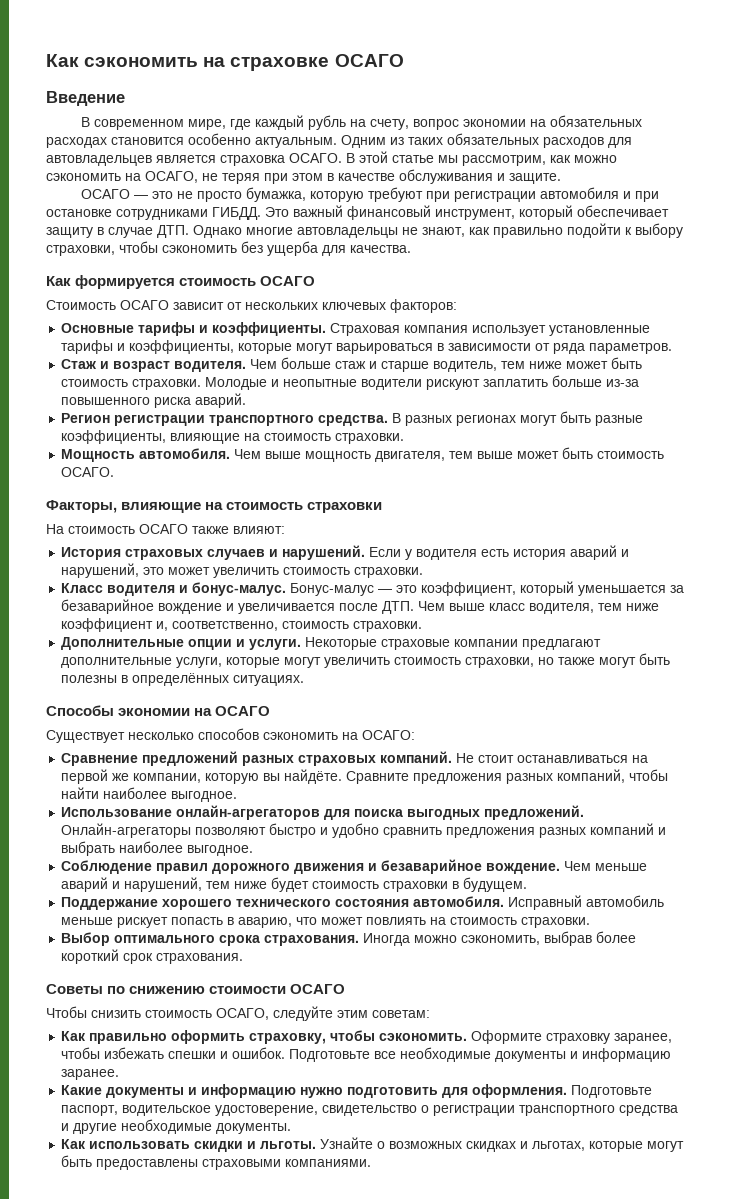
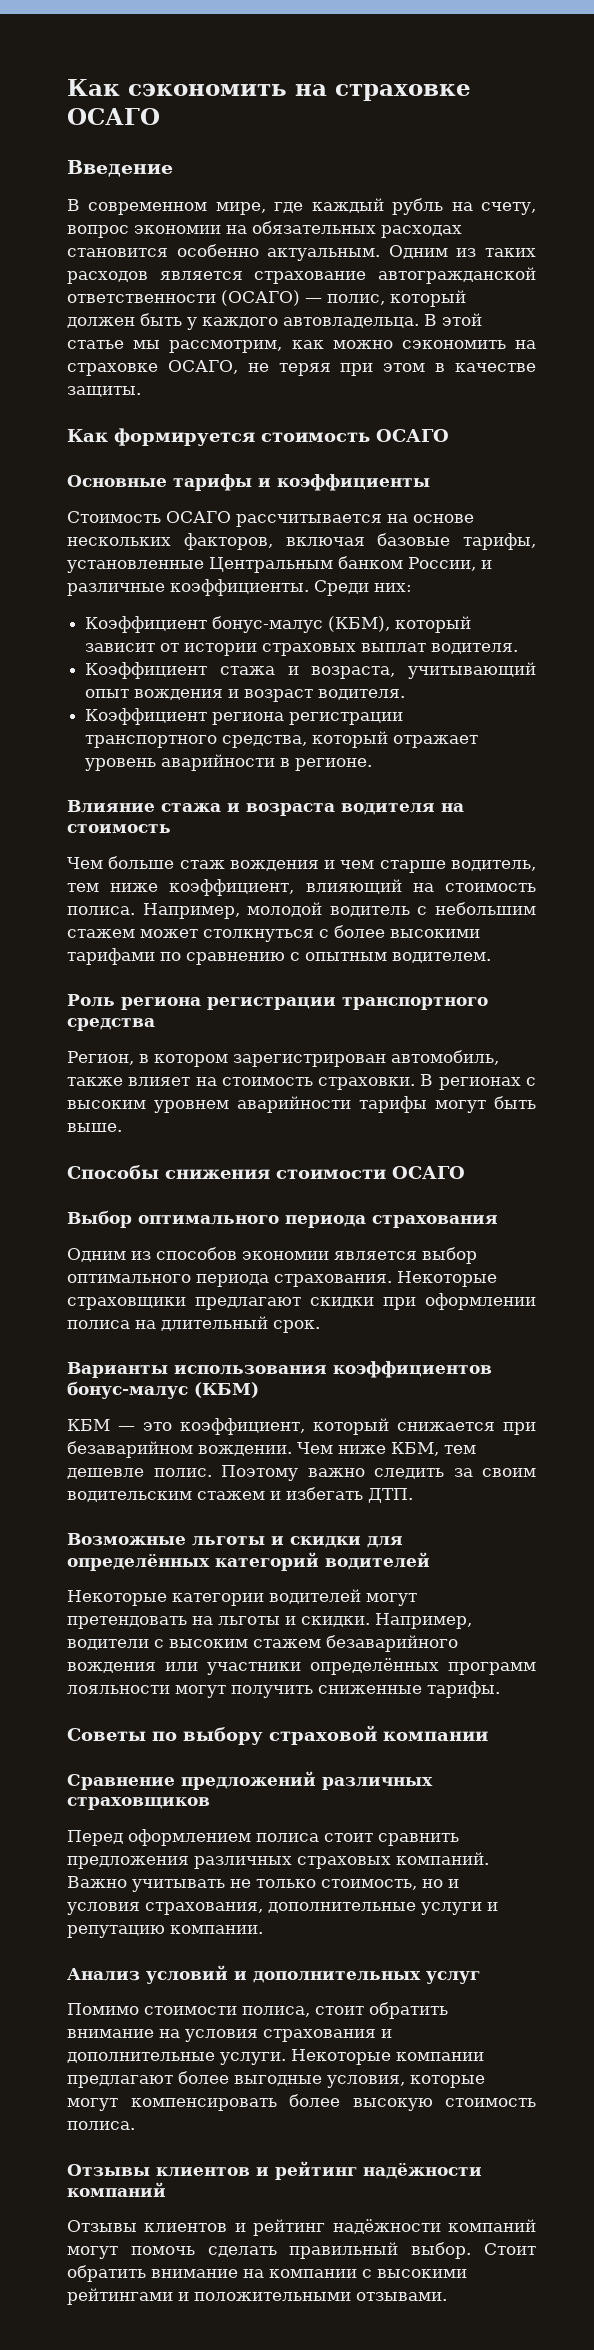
[447,133,632,148] [46,153,342,166] обязательных расходов для автовладельцев является страховка ОСАГО. -> [67,267,536,284] [67,290,466,307] [67,313,419,330] расходов является страхование автогражданской ответственности (ОСАГО) — полис, который должен быть у каждого автовладельца.
(141, 177) none -> [67,363,158,376] страховке
[399,169,561,184] [81,187,660,202] [46,205,669,220] [46,223,683,238] [46,241,411,256] [46,275,316,289] [46,299,457,313] [61,322,651,336] [61,340,673,354] [61,357,643,372] [61,375,640,390] [61,393,247,408] [61,411,644,426] [61,430,405,444] [61,447,665,462] [61,467,115,477] [46,500,383,513] [46,524,285,534] [61,545,630,560] [61,563,424,578] [61,581,685,596] [61,599,660,614] [61,618,423,632] [61,637,602,650] [61,653,671,668] [61,673,305,686] [46,705,271,716] [46,728,415,743] [61,751,649,766] [61,769,669,784] [61,787,238,802] [61,805,585,820] [61,823,667,838] [61,841,254,856] [61,859,648,874] [61,877,528,892] [61,895,665,910] [61,917,591,928] [61,931,637,946] [61,949,244,964] [46,984,346,994] [46,1006,430,1021] [61,1030,673,1044] [61,1047,672,1062] [61,1069,120,1080] [61,1084,653,1098] [61,1105,679,1116] [61,1119,292,1134] [61,1137,685,1152] [61,1155,372,1170] обслуживания и защите. // ОСАГО — это не просто бумажка, которую требуют при регистрации автомобиля и при остановке сотрудниками ГИБДД. Это важный финансовый инструмент, который обеспечивает защиту в случае ДТП. Однако многие автовладельцы не знают, как правильно подойти к выбору страховки, чтобы сэкономить без ущерба для качества. // Как формируется стоимость ОСАГО // Стоимость ОСАГО зависит от нескольких ключевых факторов: // Основные тарифы и коэффициенты. Страховая компания использует установленные тарифы и коэффициенты, которые могут варьироваться в зависимости от ряда параметров. // Стаж и возраст водителя. Чем больше стаж и старше водитель, тем ниже может быть стоимость страховки. Молодые и неопытные водители рискуют заплатить больше из-за повышенного риска аварий. // Регион регистрации транспортного средства. В разных регионах могут быть разные коэффициенты, влияющие на стоимость страховки. // Мощность автомобиля. Чем выше мощность двигателя, тем выше может быть стоимость ОСАГО. // Факторы, влияющие на стоимость страховки // На стоимость ОСАГО также влияют: // История страховых случаев и нарушений. Если у водителя есть история аварий и нарушений, это может увеличить стоимость страховки. // Класс водителя и бонус-малус. Бонус-малус — это коэффициент, который уменьшается за безаварийное вождение и увеличивается после ДТП. Чем выше класс водителя, тем ниже коэффициент и, соответственно, стоимость страховки. // Дополнительные опции и услуги. Некоторые страховые компании предлагают дополнительные услуги, которые могут увеличить стоимость страховки, но также могут быть полезны в определённых ситуациях. // Способы экономии на ОСАГО // Существует несколько способов сэкономить на ОСАГО: // Сравнение предложений разных страховых компаний. Не стоит останавливаться на первой же компании, которую вы найдёте. Сравните предложения разных компаний, чтобы найти наиболее выгодное. // Использование онлайн-агрегаторов для поиска выгодных предложений. Онлайн-агрегаторы позволяют быстро и удобно сравнить предложения разных компаний и выбрать наиболее выгодное. // Соблюдение правил дорожного движения и безаварийное вождение. Чем меньше аварий и нарушений, тем ниже будет стоимость страховки в будущем. // Поддержание хорошего технического состояния автомобиля. Исправный автомобиль меньше рискует попасть в аварию, что может повлиять на стоимость страховки. // Выбор оптимального срока страхования. Иногда можно сэкономить, выбрав более короткий срок страхования. // Советы по снижению стоимости ОСАГО // Чтобы снизить стоимость ОСАГО, следуйте этим советам: // Как правильно оформить страховку, чтобы сэкономить. Оформите страховку заранее, чтобы избежать спешки и ошибок. Подготовьте все необходимые документы и информацию заранее. // Какие документы и информацию нужно подготовить для оформления. Подготовьте паспорт, водительское удостоверение, свидетельство о регистрации транспортного средства и другие необходимые документы. // Как использовать скидки и льготы. Узнайте о возможных скидках и льготах, которые могут быть предоставлены страховыми компаниями. -> [67,386,141,397] [67,428,449,446] [67,474,430,491] [67,511,474,527] [67,533,536,550] [67,556,492,573] [67,579,412,596] [85,616,472,633] [85,643,519,656] [85,662,536,679] [85,689,406,702] [85,708,404,725] [85,731,479,748] [85,754,373,771] [67,800,464,816] [67,824,171,833] [67,856,536,873] [67,879,536,896] [67,902,536,919] [67,925,480,942] [67,948,491,965] [67,994,488,1010] [67,1018,155,1031] [67,1050,499,1067] [67,1074,536,1090] [67,1096,536,1113] [67,1123,122,1132] [67,1165,465,1180] [67,1210,498,1228] [67,1247,477,1264] [67,1271,497,1287] [67,1293,536,1310] [67,1316,320,1333] [67,1361,492,1378] [67,1381,259,1399] [67,1418,536,1435] [67,1441,476,1458] [67,1465,536,1481] [67,1487,413,1503] [67,1533,403,1548] [67,1552,430,1571] [67,1589,417,1606] [67,1613,472,1629] [67,1635,458,1652] [67,1658,536,1675] [67,1681,500,1698] [67,1725,488,1745] [67,1771,433,1790] [67,1797,210,1810] [67,1829,459,1846] [67,1852,489,1869] [67,1876,459,1892] [67,1902,498,1915] [67,1925,263,1938] [67,1965,480,1984] [67,2002,448,2019] [67,2029,392,2042] [67,2049,484,2065] [67,2071,485,2088] [67,2094,536,2111] [67,2121,135,2130] [67,2161,482,2180] [67,2182,166,2197] [67,2219,536,2236] [67,2242,536,2259] [67,2265,467,2282] [67,2288,447,2305] защиты. // Как формируется стоимость ОСАГО // Основные тарифы и коэффициенты // Стоимость ОСАГО рассчитывается на основе нескольких факторов, включая базовые тарифы, установленные Центральным банком России, и различные коэффициенты. Среди них: // Коэффициент бонус-малус (КБМ), который зависит от истории страховых выплат водителя. // Коэффициент стажа и возраста, учитывающий опыт вождения и возраст водителя. // Коэффициент региона регистрации транспортного средства, который отражает уровень аварийности в регионе. // Влияние стажа и возраста водителя на стоимость // Чем больше стаж вождения и чем старше водитель, тем ниже коэффициент, влияющий на стоимость полиса. Например, молодой водитель с небольшим стажем может столкнуться с более высокими тарифами по сравнению с опытным водителем. // Роль региона регистрации транспортного средства // Регион, в котором зарегистрирован автомобиль, также влияет на стоимость страховки. В регионах с высоким уровнем аварийности тарифы могут быть выше. // Способы снижения стоимости ОСАГО // Выбор оптимального периода страхования // Одним из способов экономии является выбор оптимального периода страхования. Некоторые страховщики предлагают скидки при оформлении полиса на длительный срок. // Варианты использования коэффициентов бонус-малус (КБМ) // КБМ — это коэффициент, который снижается при безаварийном вождении. Чем ниже КБМ, тем дешевле полис. Поэтому важно следить за своим водительским стажем и избегать ДТП. // Возможные льготы и скидки для определённых категорий водителей // Некоторые категории водителей могут претендовать на льготы и скидки. Например, водители с высоким стажем безаварийного вождения или участники определённых программ лояльности могут получить сниженные тарифы. // Советы по выбору страховой компании // Сравнение предложений различных страховщиков // Перед оформлением полиса стоит сравнить предложения различных страховых компаний. Важно учитывать не только стоимость, но и условия страхования, дополнительные услуги и репутацию компании. // Анализ условий и дополнительных услуг // Помимо стоимости полиса, стоит обратить внимание на условия страхования и дополнительные услуги. Некоторые компании предлагают более выгодные условия, которые могут компенсировать более высокую стоимость полиса. // Отзывы клиентов и рейтинг надёжности компаний // Отзывы клиентов и рейтинг надёжности компаний могут помочь сделать правильный выбор. Стоит обратить внимание на компании с высокими рейтингами и положительными отзывами.

